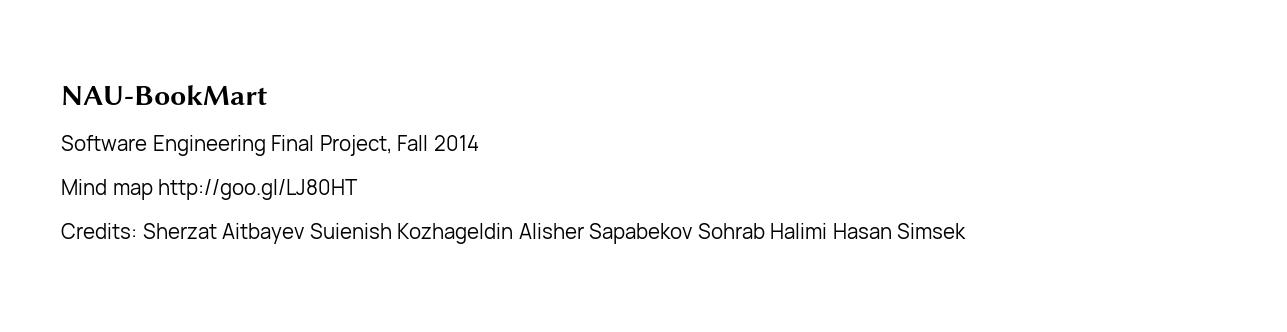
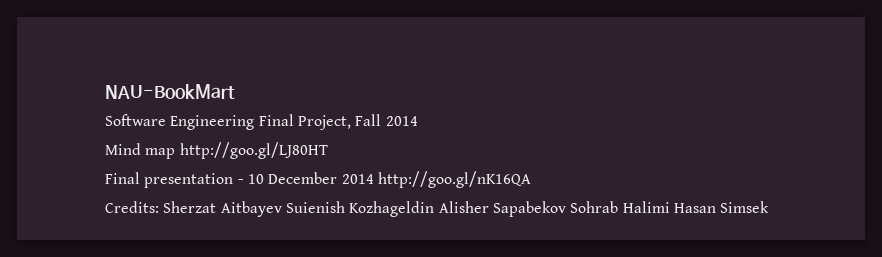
(359, 189) none -> [105,171,531,188] // Final presentation - 10 December 2014 http://goo.gl/nK16QA

